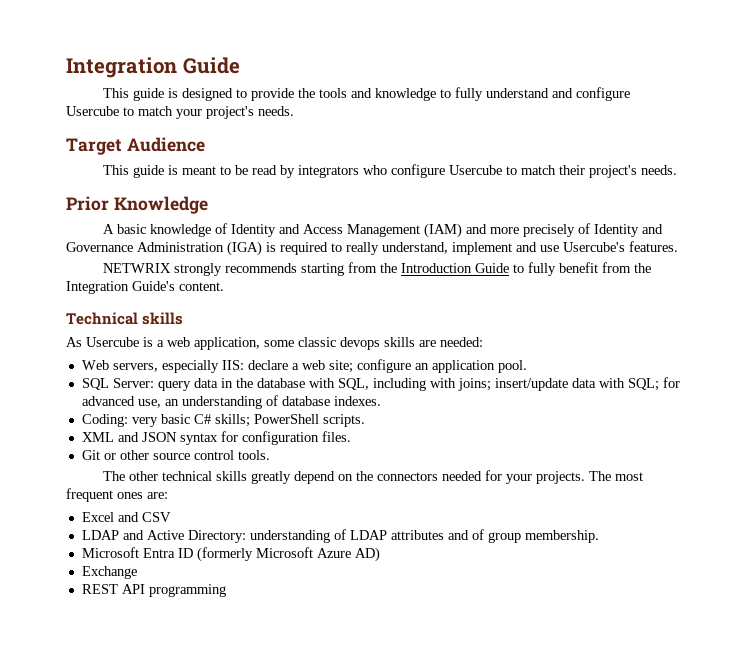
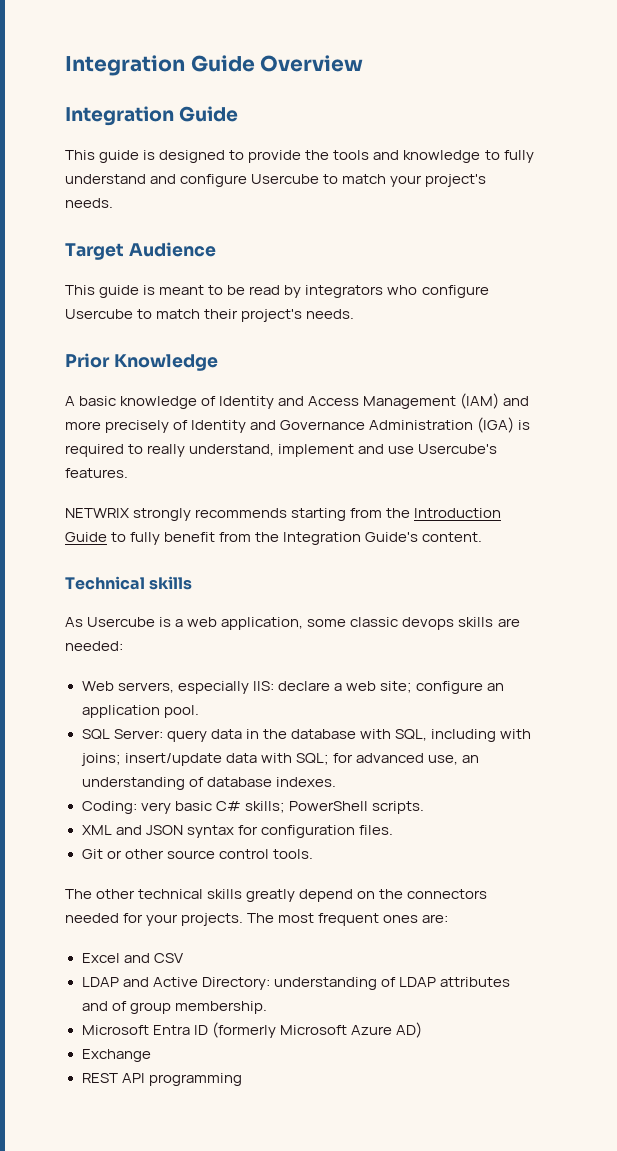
[66,57,240,78] Integration Guide -> [65,55,364,76] [65,106,239,126] Integration Guide Overview // Integration Guide

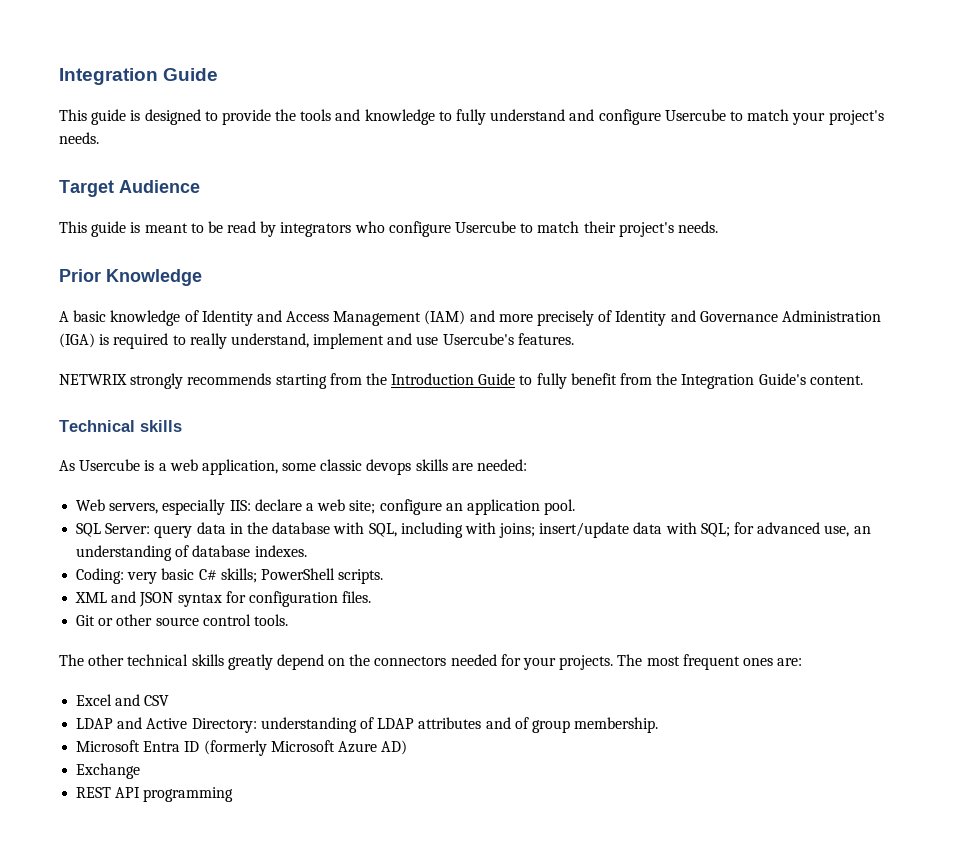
[65,55,364,76] [65,106,239,126] Integration Guide Overview // Integration Guide -> [59,68,219,85] Integration Guide

